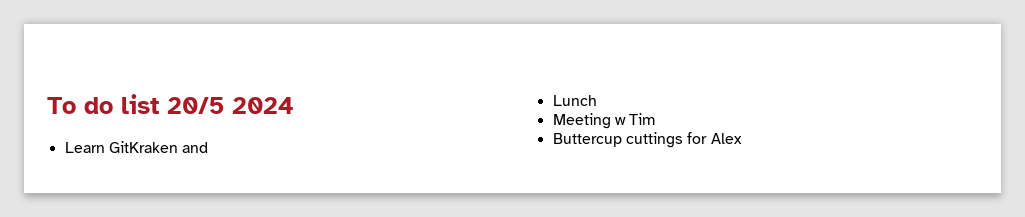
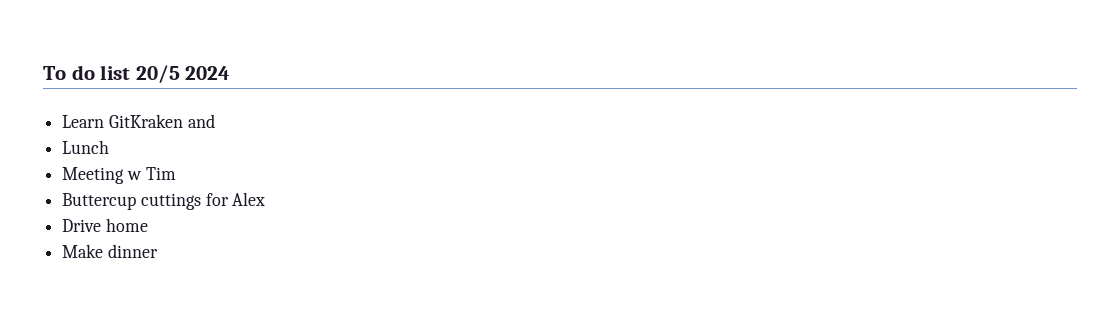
(742, 138) none -> [62,218,148,232] [62,244,158,258] // Drive home // Make dinner

